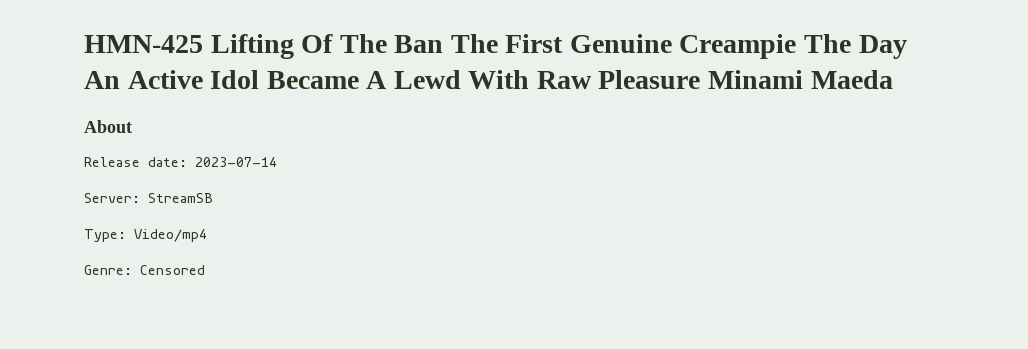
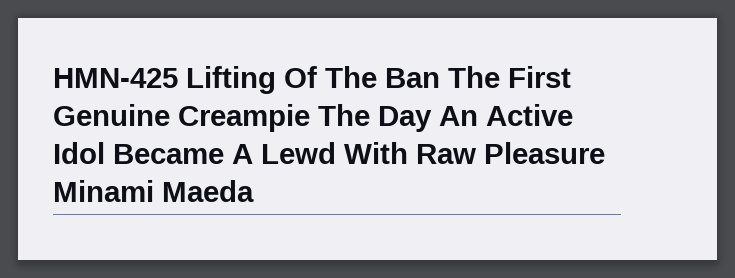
[84,120,132,133] [84,157,277,167] [84,193,213,203] [84,229,207,242] [84,265,205,275] // About // Release date: 2023-07-14 // Server: StreamSB // Type: Video/mp4 // Genre: Censored -> (254, 191) none

